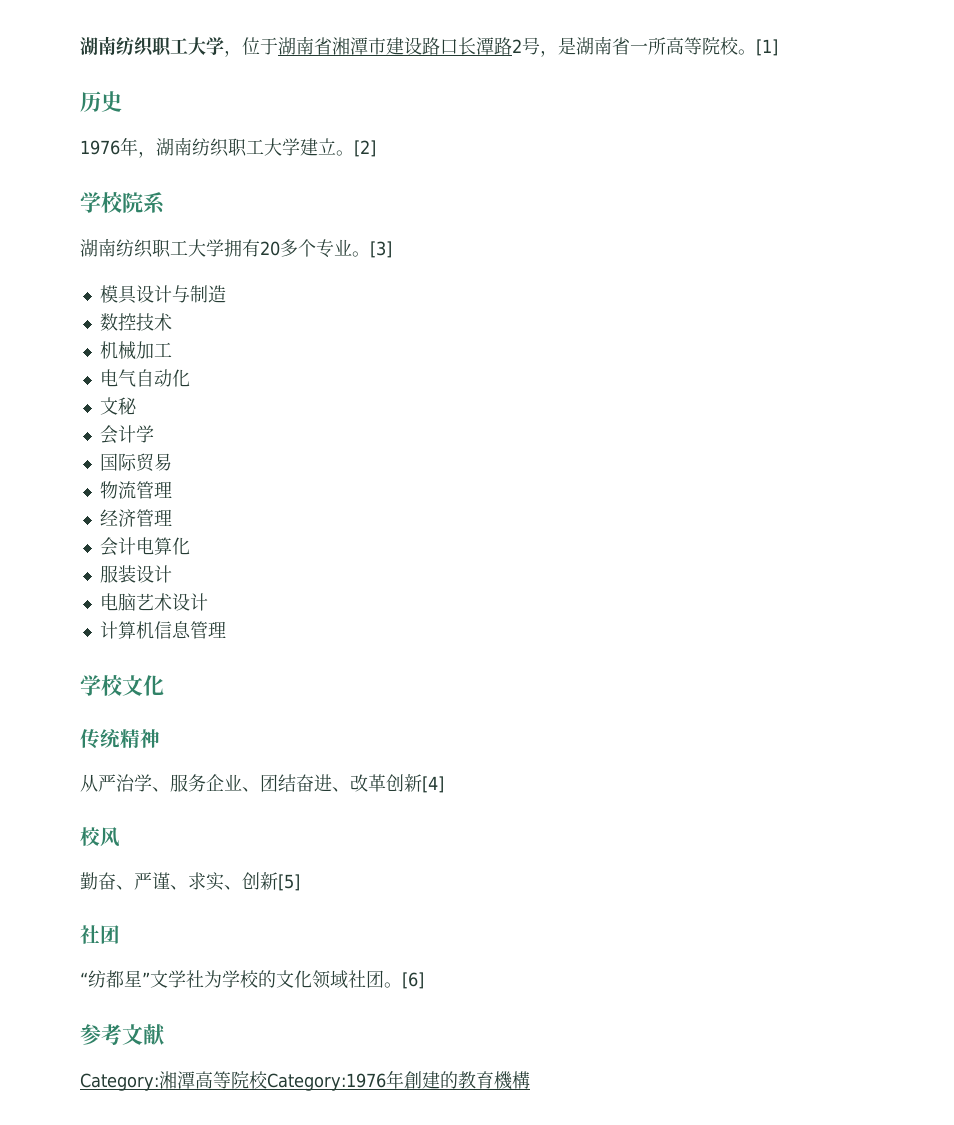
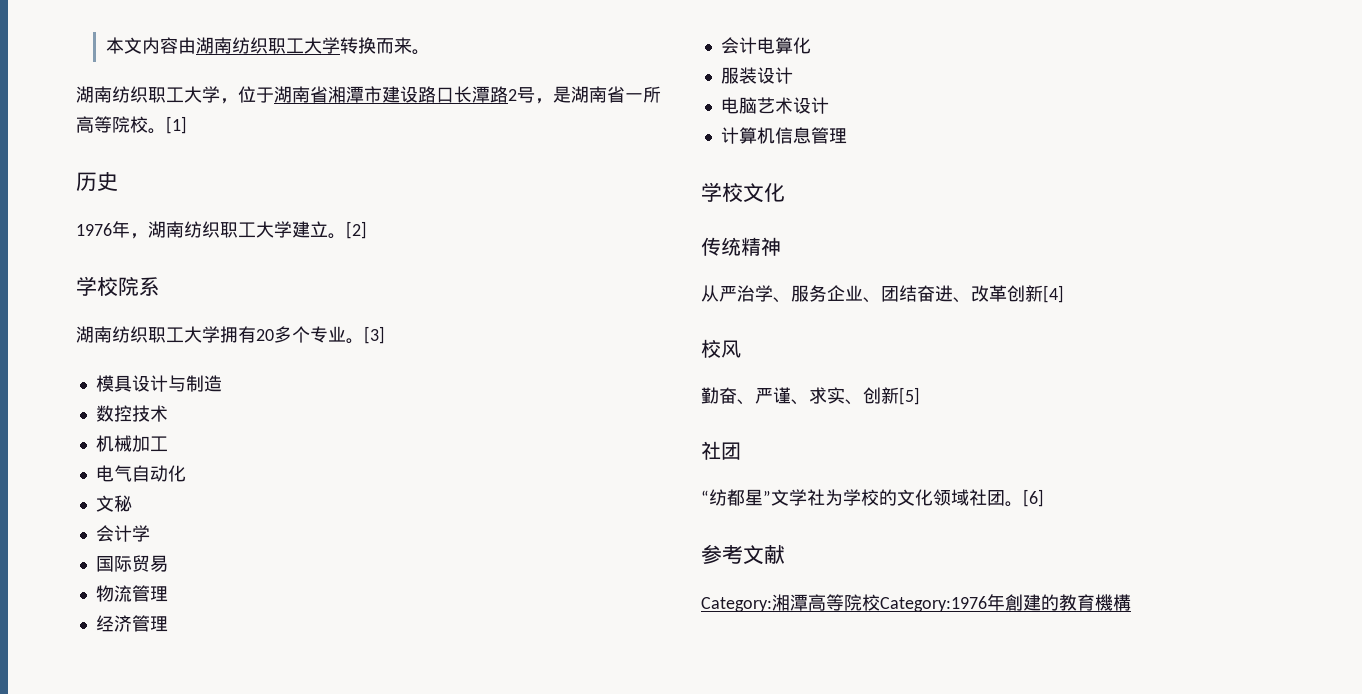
(80, 46) none -> [105,37,430,55] 本文内容由湖南纺织职工大学转换而来。 //

